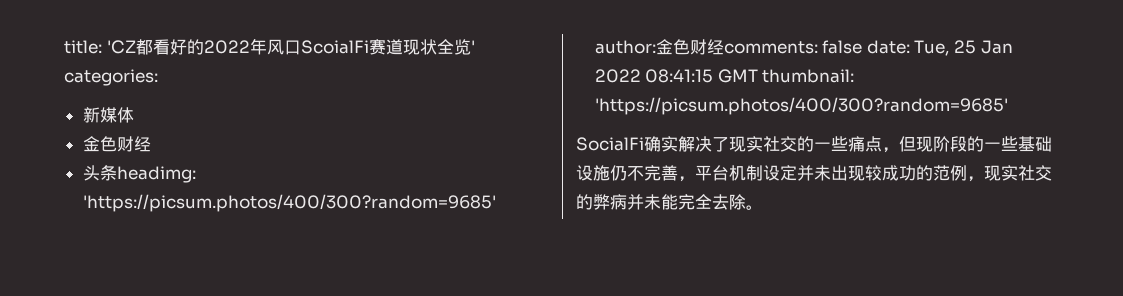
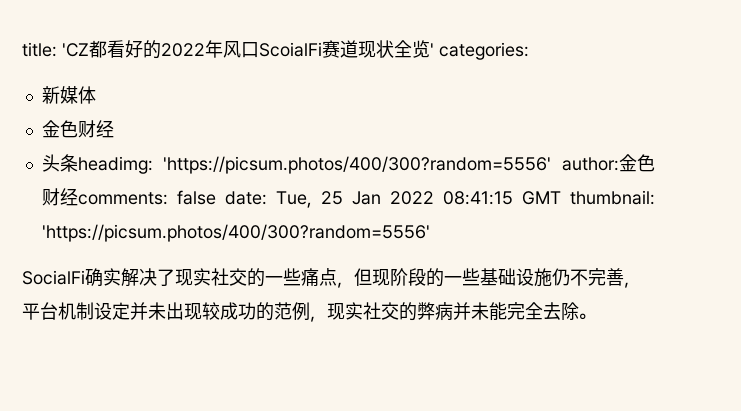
[82,194,496,212] 'https://picsum.photos/400/300?random=9685' -> [163,156,552,174] 'https://picsum.photos/400/300?random=5556'
[594,97,1008,115] 'https://picsum.photos/400/300?random=9685' -> [41,224,430,242] 'https://picsum.photos/400/300?random=5556'

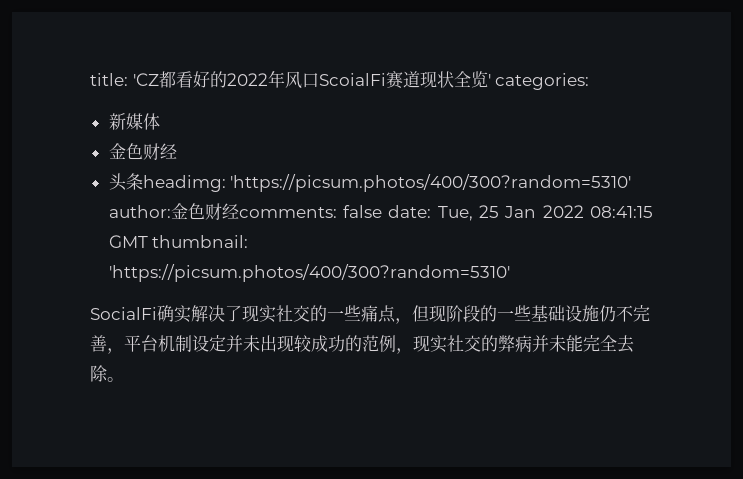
[163,156,552,174] 'https://picsum.photos/400/300?random=5556' -> [230,174,632,192] 'https://picsum.photos/400/300?random=5310'
[41,224,430,242] 'https://picsum.photos/400/300?random=5556' -> [108,264,510,282] 'https://picsum.photos/400/300?random=5310'

